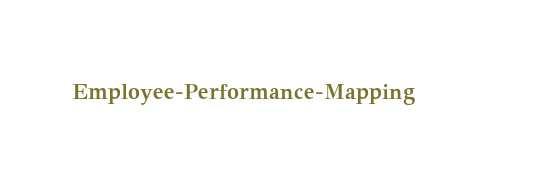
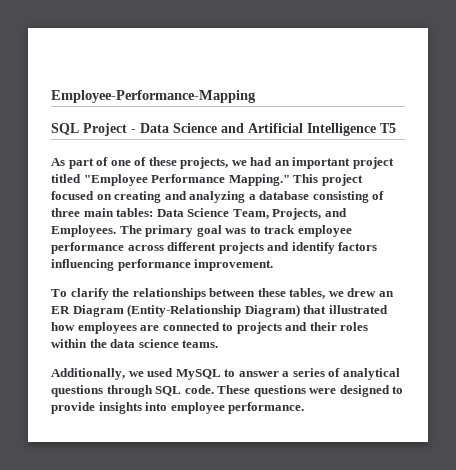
(415, 94) none -> [51,123,396,136] [51,157,394,169] [51,174,363,186] [51,191,385,203] [51,208,347,220] [51,225,352,237] [51,242,378,254] [51,259,274,271] [51,288,394,300] [51,304,388,317] [51,322,369,334] [51,339,219,348] [51,368,400,380] [51,385,404,397] [51,402,305,414] // SQL Project - Data Science and Artificial Intelligence T5 // As part of one of these projects, we had an important project titled "Employee Performance Mapping." This project focused on creating and analyzing a database consisting of three main tables: Data Science Team, Projects, and Employees. The primary goal was to track employee performance across different projects and identify factors influencing performance improvement. // To clarify the relationships between these tables, we drew an ER Diagram (Entity-Relationship Diagram) that illustrated how employees are connected to projects and their roles within the data science teams. // Additionally, we used MySQL to answer a series of analytical questions through SQL code. These questions were designed to provide insights into employee performance.

